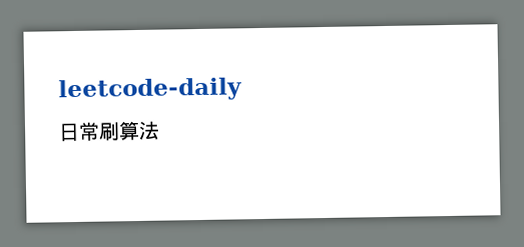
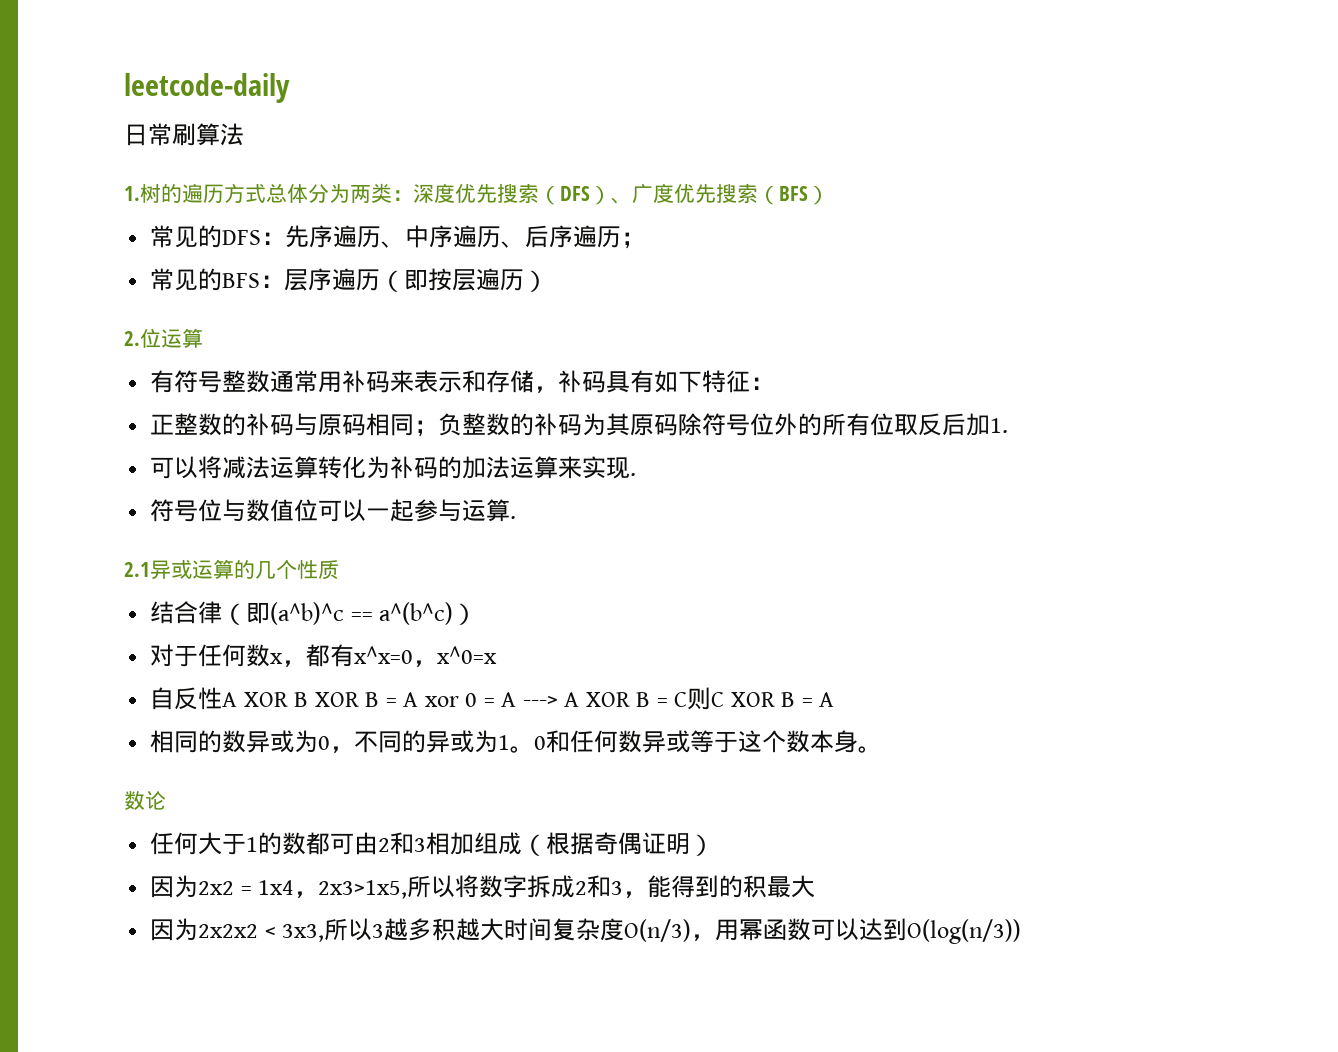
(160, 130) none -> [124,183,829,205] [150,225,646,249] [150,268,549,292] [124,328,203,348] [150,370,775,393] [150,413,1009,437] [150,456,637,479] [150,499,517,522] [124,559,339,580] [150,601,478,625] [150,644,498,667] [150,687,835,710] [150,730,883,753] [124,791,166,810] [150,832,715,856] [150,875,816,899] [150,918,1022,944] // 1.树的遍历方式总体分为两类：深度优先搜索（DFS）、广度优先搜索（BFS） // 常见的DFS：先序遍历、中序遍历、后序遍历； // 常见的BFS：层序遍历（即按层遍历） // 2.位运算 // 有符号整数通常用补码来表示和存储，补码具有如下特征： // 正整数的补码与原码相同；负整数的补码为其原码除符号位外的所有位取反后加1. // 可以将减法运算转化为补码的加法运算来实现. // 符号位与数值位可以一起参与运算. // 2.1异或运算的几个性质 // 结合律（即(a^b)^c == a^(b^c)） // 对于任何数x，都有x^x=0，x^0=x // 自反性A XOR B XOR B = A xor 0 = A ---> A XOR B = C则C XOR B = A // 相同的数异或为0，不同的异或为1。0和任何数异或等于这个数本身。 // 数论 // 任何大于1的数都可由2和3相加组成（根据奇偶证明） // 因为2x2 = 1x4，2x3>1x5,所以将数字拆成2和3，能得到的积最大 // 因为2x2x2 < 3x3,所以3越多积越大时间复杂度O(n/3)，用幂函数可以达到O(log(n/3))

